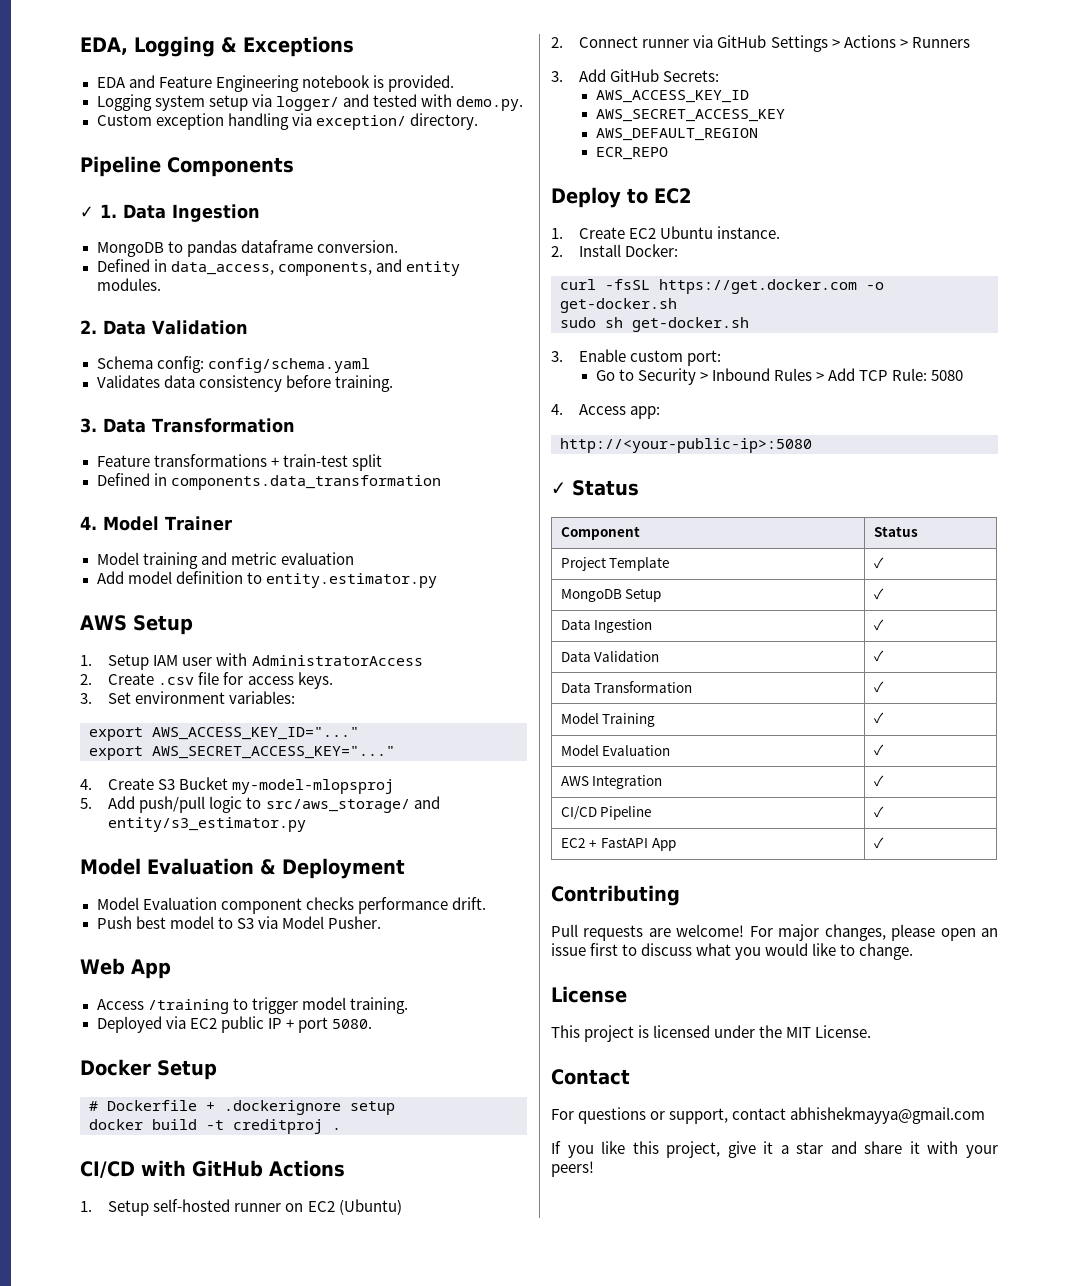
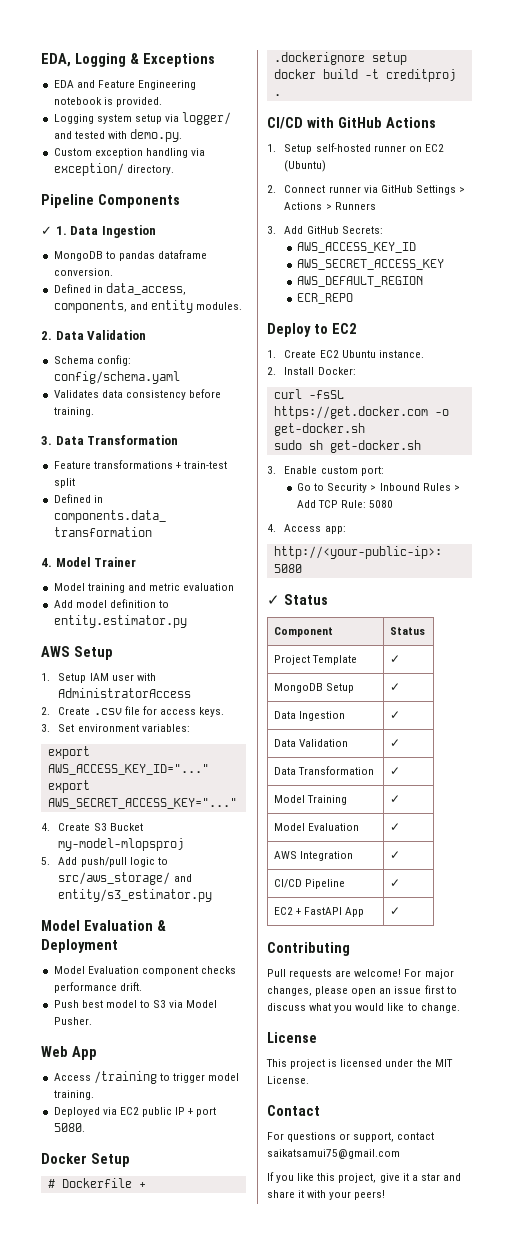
[790,1107,986,1124] abhishekmayya@gmail.com -> [267,1149,400,1159] saikatsamui75@gmail.com

